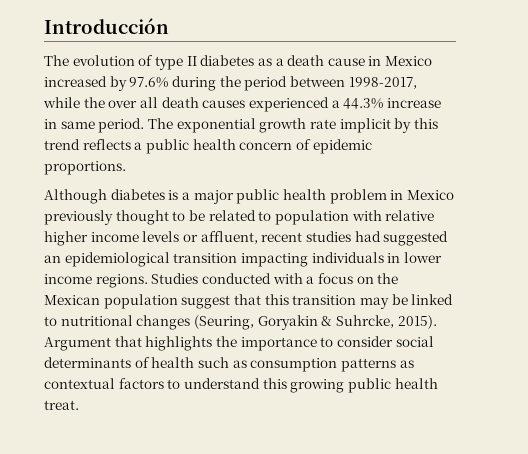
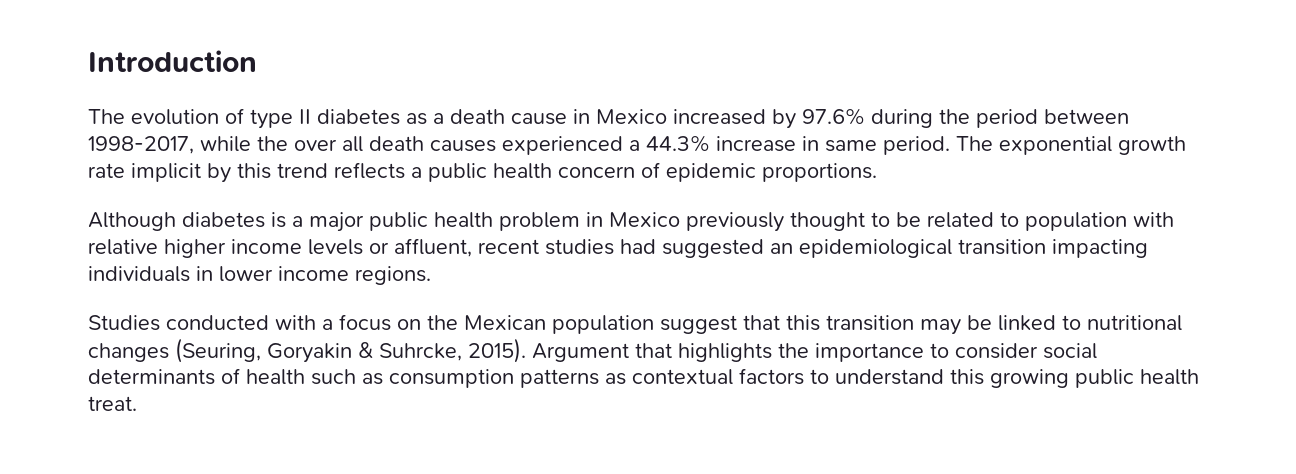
[44,18,169,34] Introducción -> [88,50,257,72] Introduction
(148, 281) none -> (431, 275) //

